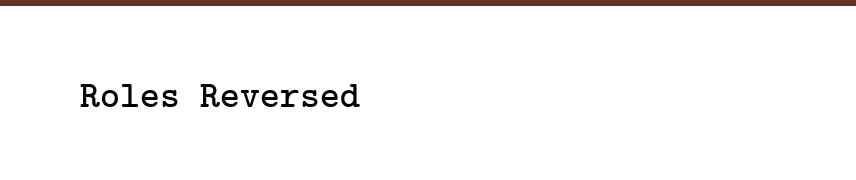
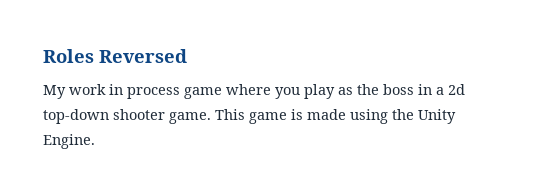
(360, 95) none -> [43,84,465,99] [43,109,456,124] [43,134,95,149] // My work in process game where you play as the boss in a 2d top-down shooter game. This game is made using the Unity Engine.

